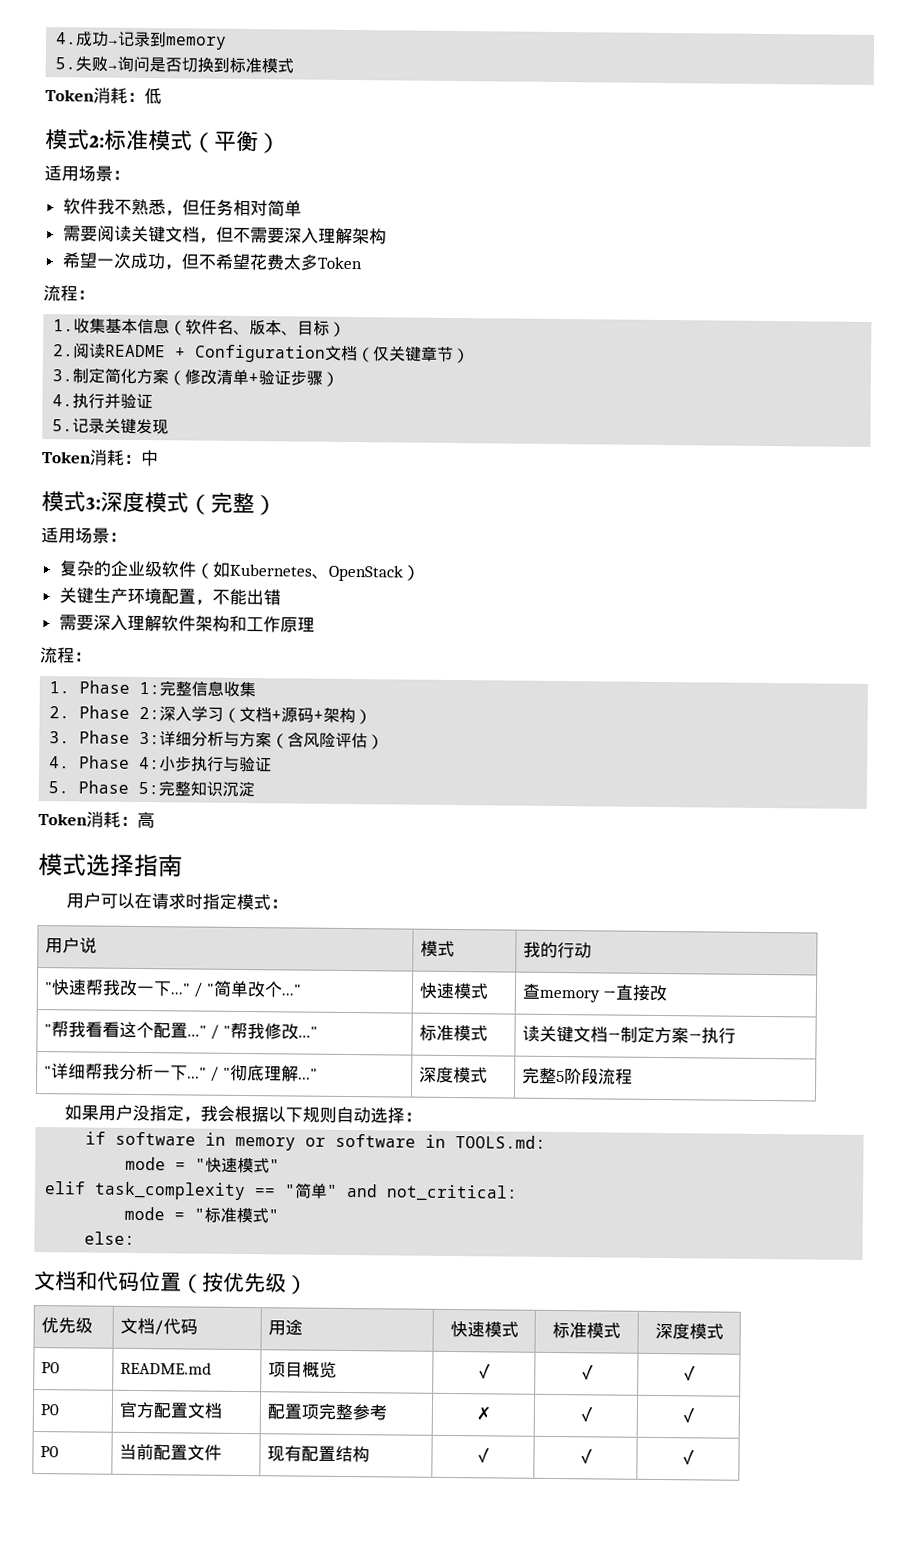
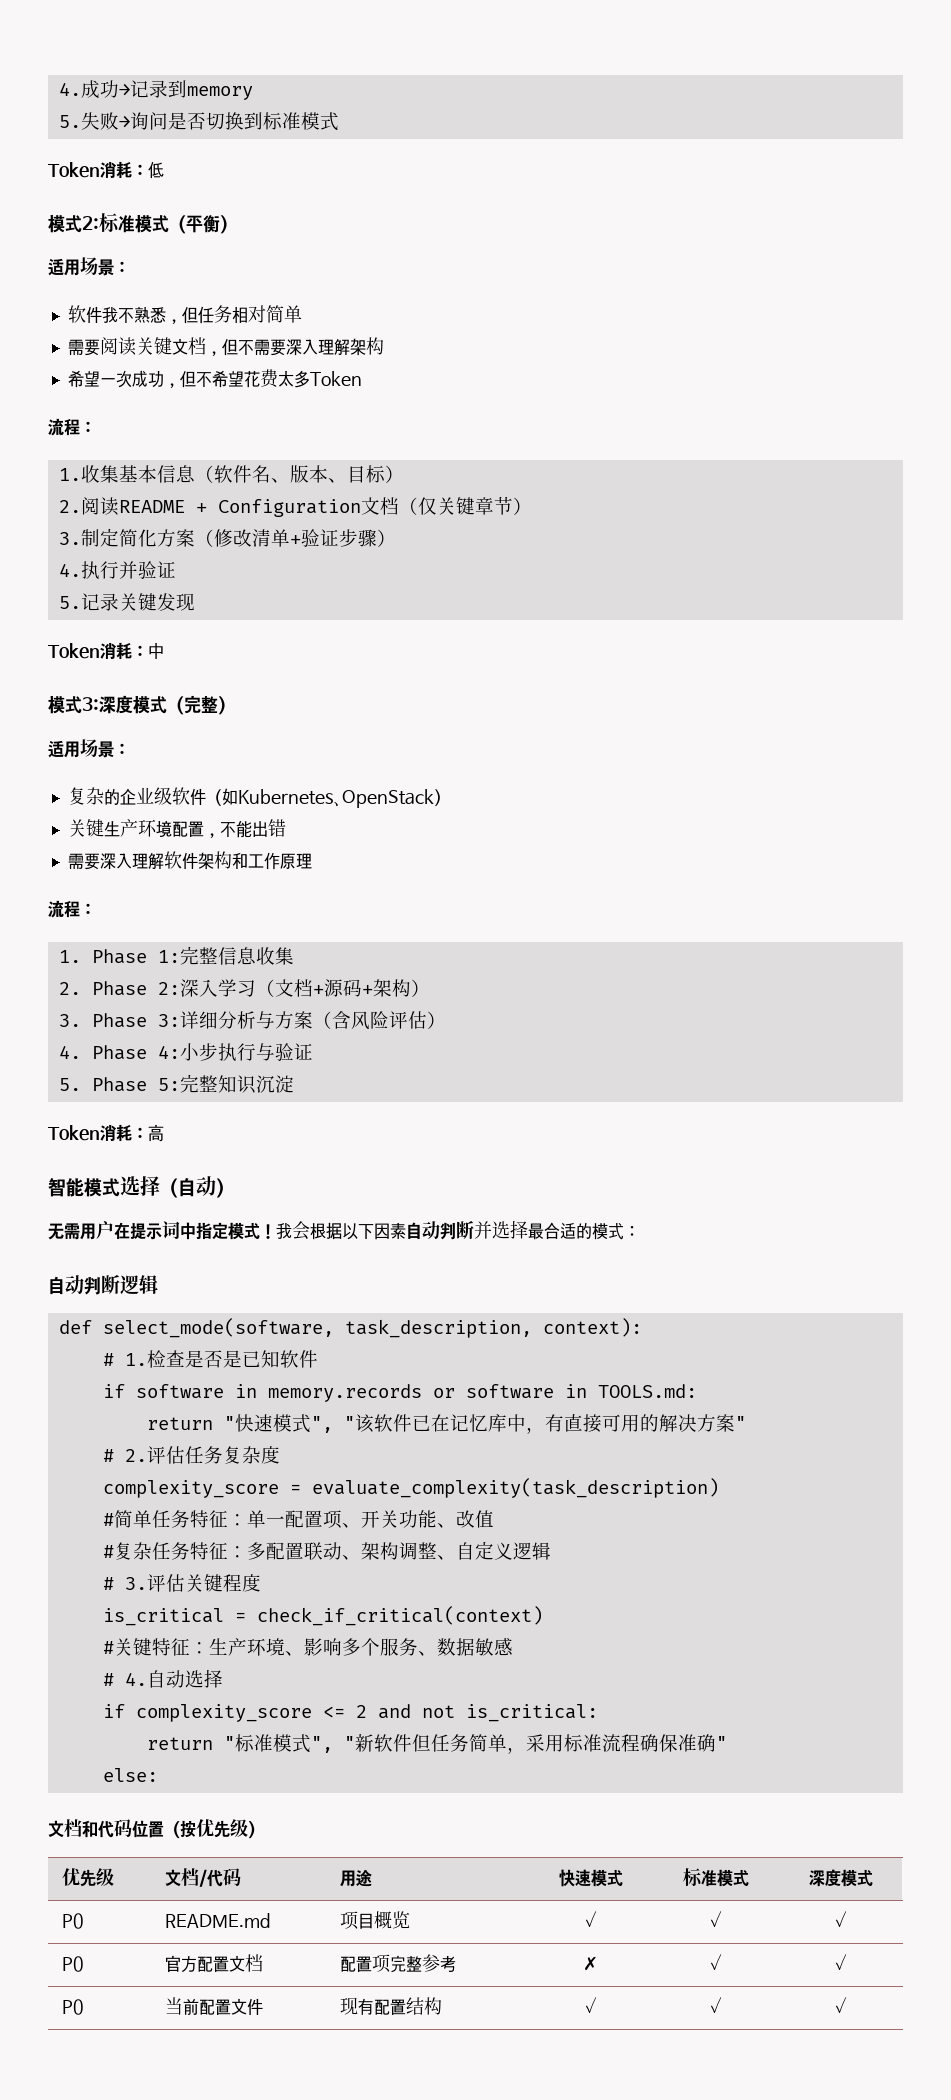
(155, 820) none -> [48,1178,84,1197] 智能
[134,853,183,878] [65,892,288,911] [44,937,97,954] [419,940,455,958] [522,941,592,959] [43,979,302,998] [418,982,489,1000] [521,983,669,1003] [43,1021,318,1040] [418,1024,488,1042] [521,1025,736,1044] [43,1063,318,1082] [418,1066,488,1084] [521,1067,633,1085] [63,1104,422,1124] 指南 // 用户可以在请求时指定模式： // 用户说 | 模式 | 我的行动 // "快速帮我改一下..." / "简单改个..." | 快速模式 | 查memory →直接改 // "帮我看看这个配置..." / "帮我修改..." | 标准模式 | 读关键文档→制定方案→执行 // "详细帮我分析一下..." / "彻底理解..." | 深度模式 | 完整5阶段流程 // 如果用户没指定，我会根据以下规则自动选择： -> [160,1176,234,1198] [48,1220,640,1240] [48,1274,158,1295] [58,1318,642,1338] [102,1350,318,1368] （自动） // 无需用户在提示词中指定模式！我会根据以下因素自动判断并选择最合适的模式： // 自动判断逻辑 // def select_mode(software, task_description, context): // # 1.检查是否是已知软件
[235,1136,297,1151] memory -> [267,1384,422,1402] memory.records
[125,1156,187,1171] mode = -> [146,1417,213,1430] return
[269,1159,281,1172] [44,1181,519,1202] [124,1206,270,1224] " // elif task_complexity == "简单" and not_critical: // mode = "标准模式 -> [310,1414,746,1434] [102,1446,280,1464] [102,1478,719,1498] [102,1510,494,1529] [102,1541,551,1560] [102,1574,261,1592] [102,1606,543,1626] [102,1638,513,1656] [102,1669,223,1688] [102,1704,598,1722] [146,1734,716,1754] ", "该软件已在记忆库中，有直接可用的解决方案" // # 2.评估任务复杂度 // complexity_score = evaluate_complexity(task_description) // #简单任务特征：单一配置项、开关功能、改值 // #复杂任务特征：多配置联动、架构调整、自定义逻辑 // # 3.评估关键程度 // is_critical = check_if_critical(context) // #关键特征：生产环境、影响多个服务、数据敏感 // # 4.自动选择 // if complexity_score <= 2 and not is_critical: // return "标准模式", "新软件但任务简单，采用标准流程确保准确

